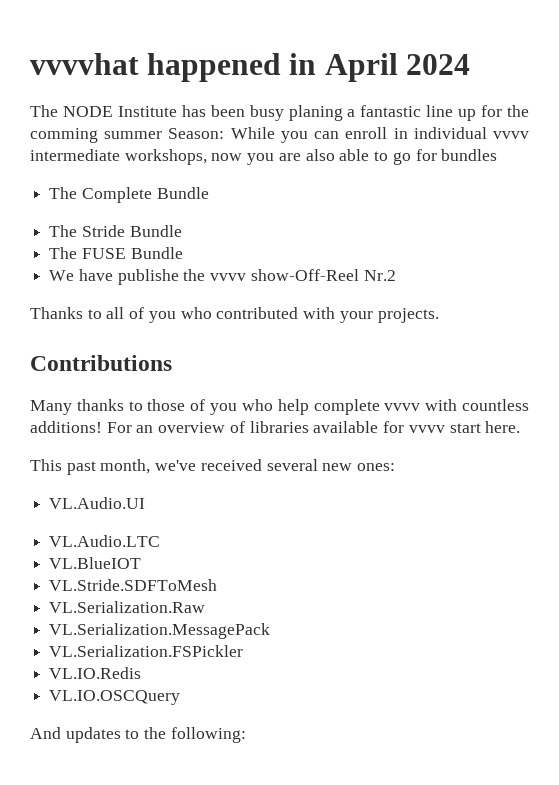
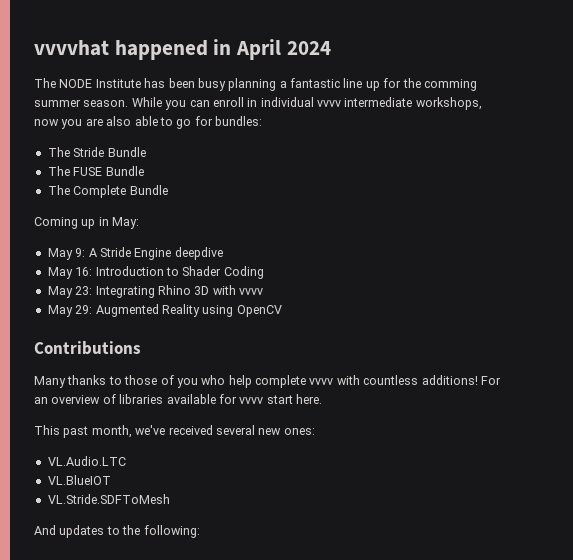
[288,105,343,121] planing -> [228,78,277,91] planning
[168,128,225,139] Season: -> [83,100,129,107] season.
[441,149,498,161] [49,187,209,203] bundles // The Complete Bundle -> [215,116,262,126] bundles:
[49,269,396,285] [30,307,439,323] We have publishe the vvvv show-Off-Reel Nr.2 // Thanks to all of you who contributed with your projects. -> [47,185,168,198] [34,217,140,229] [47,247,223,260] [47,266,264,279] [47,285,263,298] [47,304,282,317] The Complete Bundle // Coming up in May: // May 9: A Stride Engine deepdive // May 16: Introduction to Shader Coding // May 23: Integrating Rhino 3D with vvvv // May 29: Augmented Reality using OpenCV
[49,497,146,509] // VL.Audio.UI -> (315, 431) none
[49,601,206,613] [49,623,271,639] [49,645,244,657] [49,667,142,679] [49,690,181,705] // VL.Serialization.Raw // VL.Serialization.MessagePack // VL.Serialization.FSPickler // VL.IO.Redis // VL.IO.OSCQuery -> (170, 499) none

